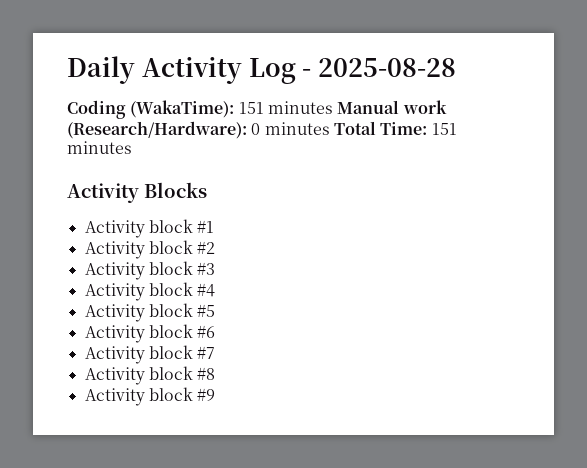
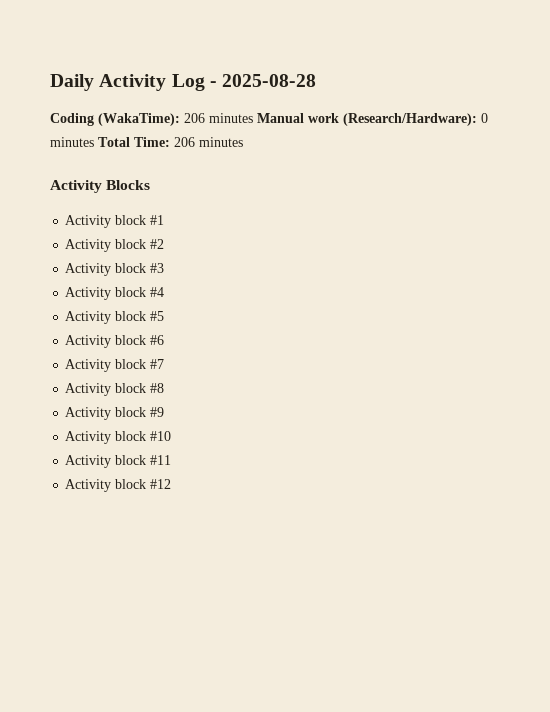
[238,102,264,114] 151 -> [184,113,205,123] 206
[431,123,457,135] 151 -> [174,137,195,147] 206
(216, 394) none -> [65,431,172,444] [65,455,172,468] [65,479,172,492] // Activity block #10 // Activity block #11 // Activity block #12

